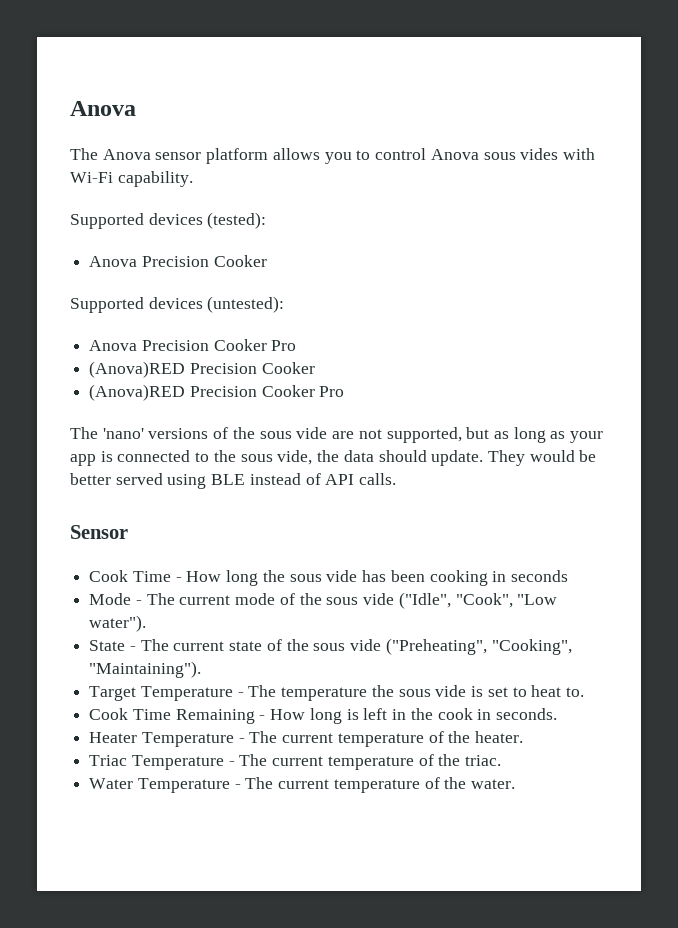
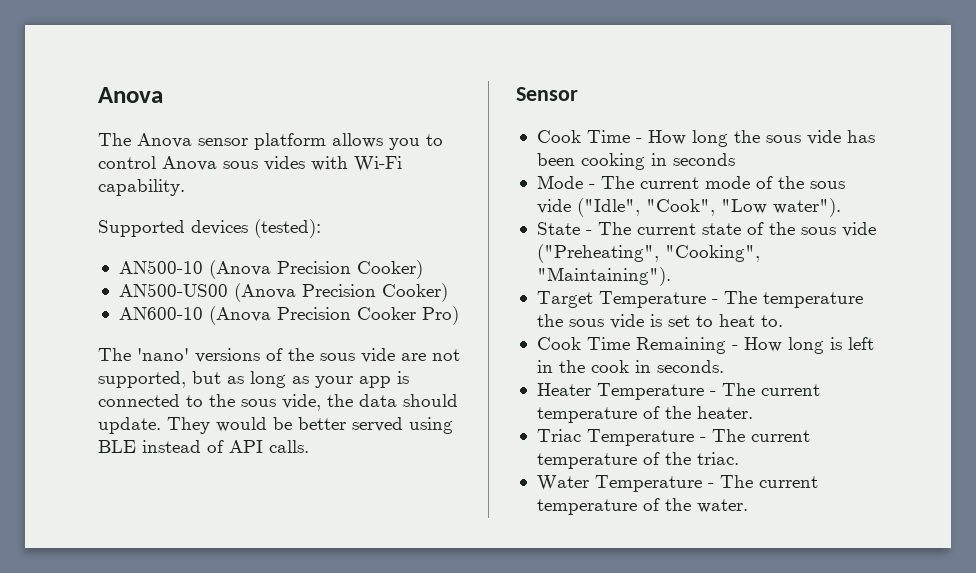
[89,255,267,267] [70,296,285,313] [89,339,297,351] [89,361,315,378] [89,384,345,401] Anova Precision Cooker // Supported devices (untested): // Anova Precision Cooker Pro // (Anova)RED Precision Cooker // (Anova)RED Precision Cooker Pro -> [118,260,423,279] [118,283,448,302] [118,306,459,325] AN500-10 (Anova Precision Cooker) // AN500-US00 (Anova Precision Cooker) // AN600-10 (Anova Precision Cooker Pro)

